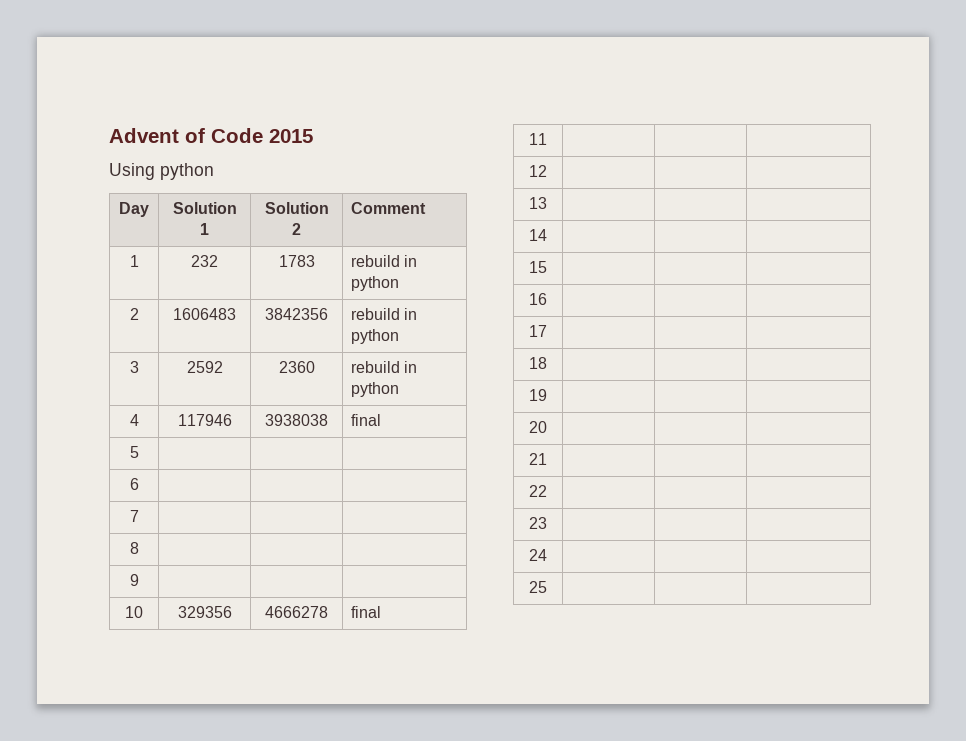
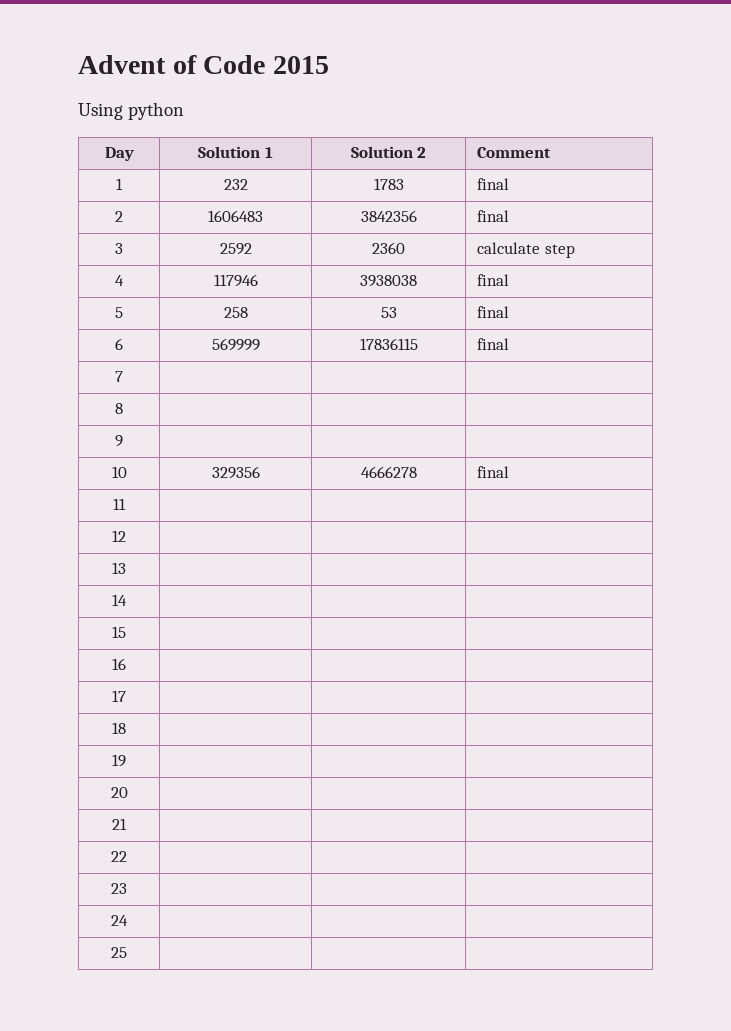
[351,255,418,267] [351,276,400,291] rebuild in python -> [477,178,510,190] final
[351,308,418,320] [351,329,400,344] rebuild in python -> [477,210,510,222] final
[351,361,418,373] [351,382,400,397] rebuild in python -> [477,242,575,258] calculate step
[129,478,139,490] | | // 6 | | | -> [223,307,248,318] [380,307,397,318] [477,306,510,318] [115,338,123,350] [211,338,260,351] [359,338,418,350] [477,338,510,350] 258 | 53 | final // 6 | 569999 | 17836115 | final

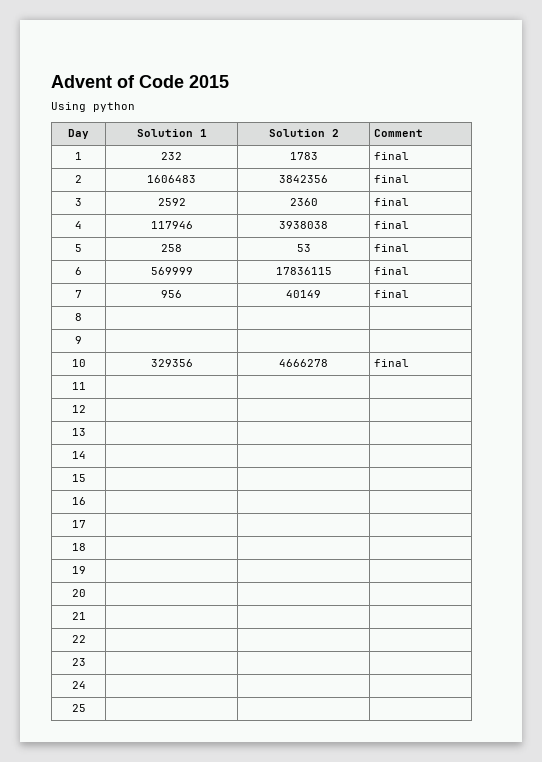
[477,242,575,258] calculate step -> [374,198,410,206] final
(123, 376) | | -> [161,290,182,298] [286,290,321,298] [374,290,410,298] 956 | 40149 | final

